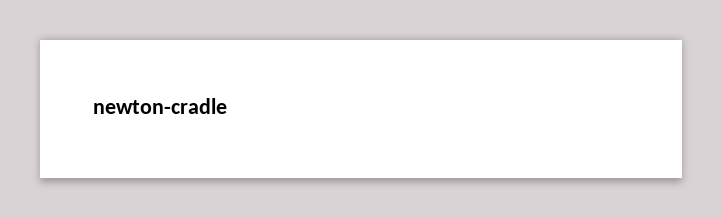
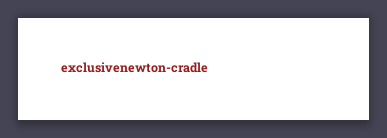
[93,98,227,114] newton-cradle -> [61,62,208,73] exclusivenewton-cradle

